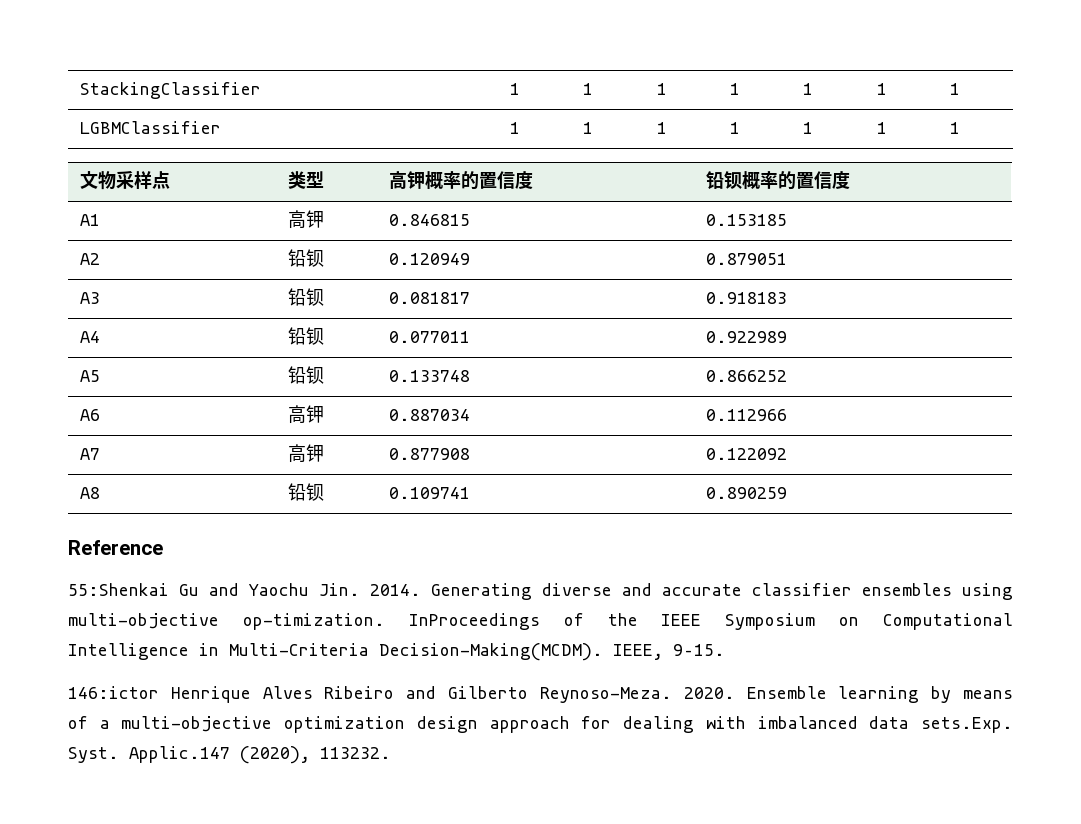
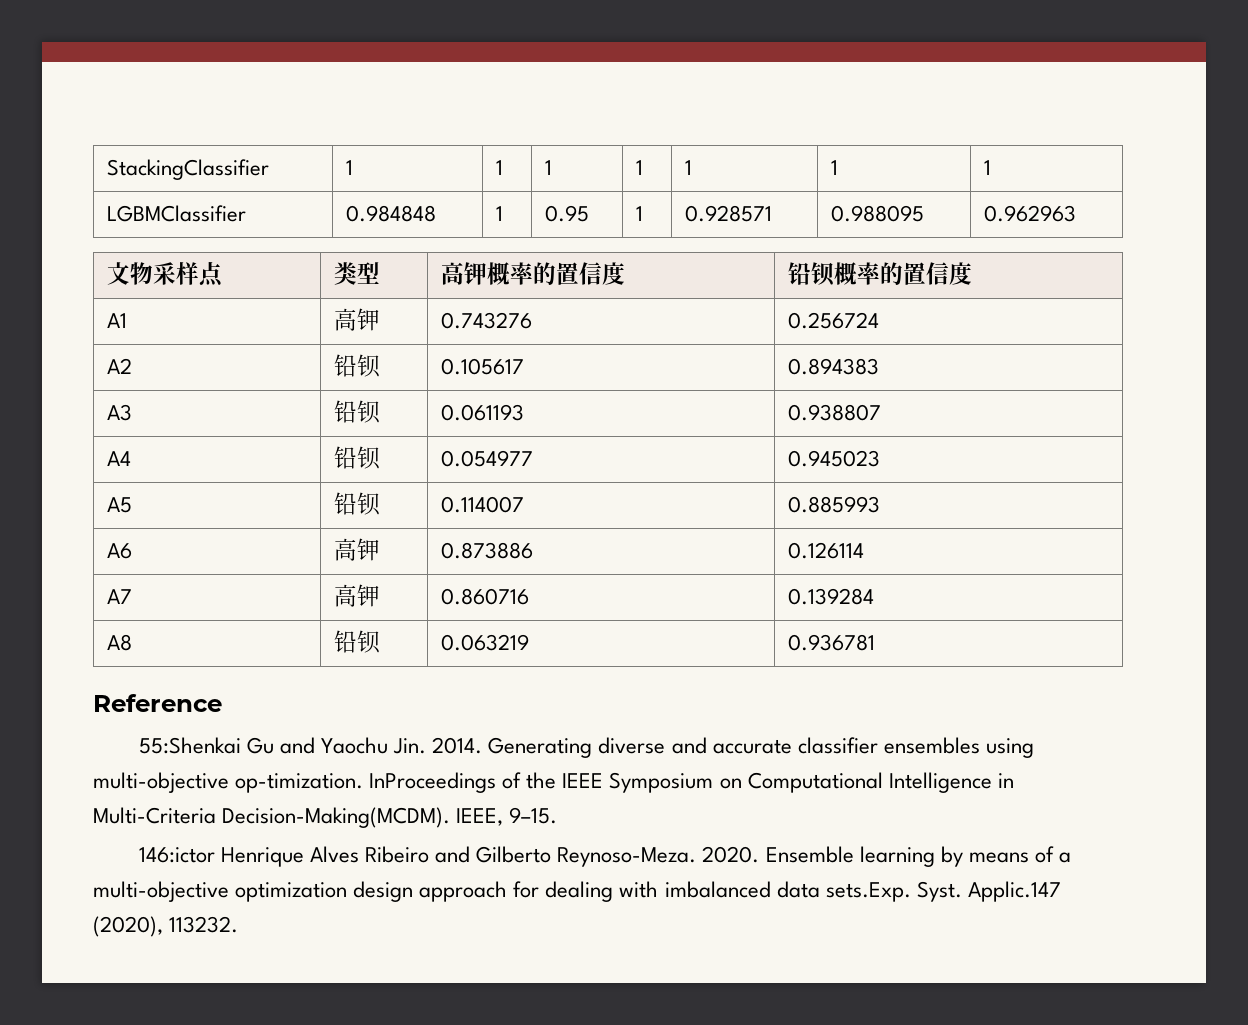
[510,122,521,134] [583,122,594,134] [657,122,668,134] [730,122,741,134] [803,122,814,134] [877,122,888,134] [950,122,961,134] 1 | 1 | 1 | 1 | 1 | 1 | 1 -> [345,205,436,222] [495,206,503,221] [544,205,589,222] [635,206,643,221] [684,205,772,222] [830,205,924,222] [983,205,1076,222] 0.984848 | 1 | 0.95 | 1 | 0.928571 | 0.988095 | 0.962963
[389,214,471,226] [706,214,788,226] 0.846815 | 0.153185 -> [440,312,532,329] [787,312,879,329] 0.743276 | 0.256724
[389,253,471,265] [706,253,788,265] 0.120949 | 0.879051 -> [440,358,524,375] [787,358,879,375] 0.105617 | 0.894383
[389,292,471,304] [706,292,788,304] 0.081817 | 0.918183 -> [440,404,524,421] [787,404,881,421] 0.061193 | 0.938807
[389,331,471,343] [706,331,788,343] 0.077011 | 0.922989 -> [440,450,533,467] [787,450,880,467] 0.054977 | 0.945023
[389,370,471,382] [706,370,788,382] 0.133748 | 0.866252 -> [440,496,524,513] [787,496,880,513] 0.114007 | 0.885993
[389,409,471,421] [706,409,788,421] 0.887034 | 0.112966 -> [440,542,533,559] [787,542,864,559] 0.873886 | 0.126114
[389,448,471,460] [706,448,788,460] 0.877908 | 0.122092 -> [440,588,529,605] [787,588,874,605] 0.860716 | 0.139284
[389,487,471,499] [706,487,788,499] 0.109741 | 0.890259 -> [440,634,529,651] [787,634,875,651] 0.063219 | 0.936781

